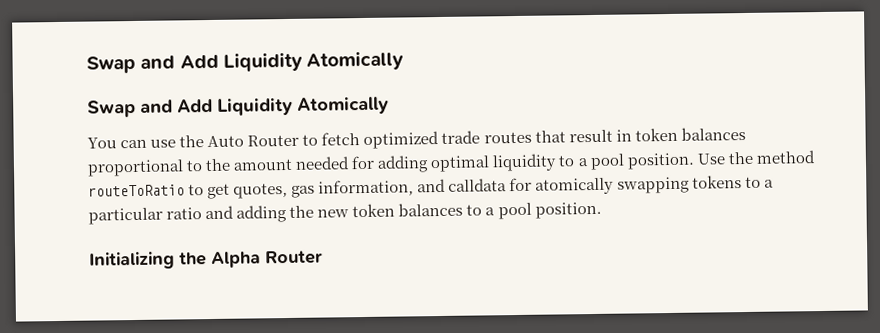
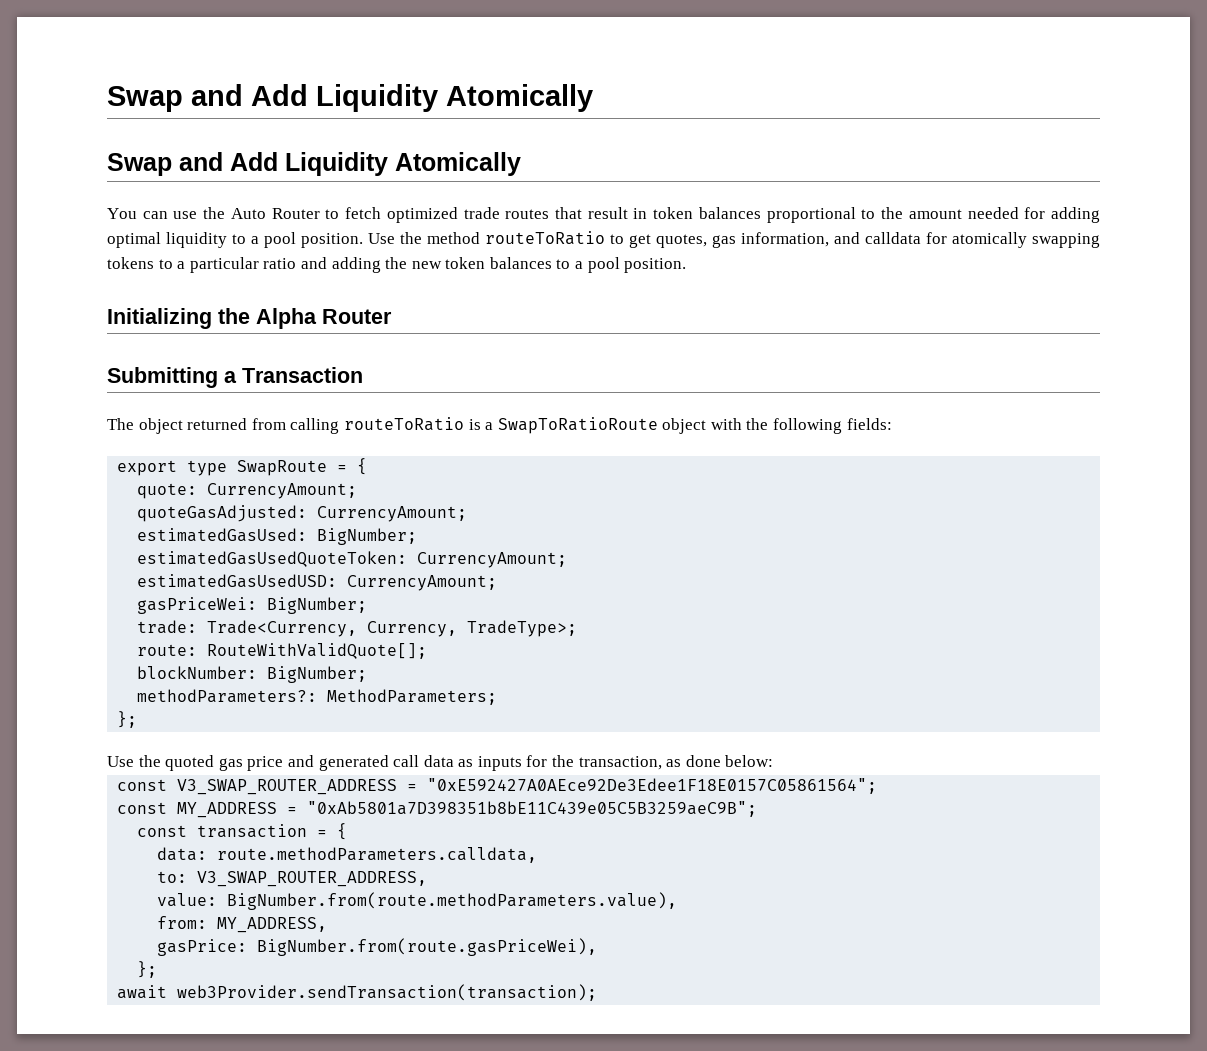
(323, 257) none -> [107,367,363,388] [107,417,892,434] [117,458,368,476] [137,483,358,499] [137,505,468,522] [137,528,418,545] [137,551,568,568] [137,574,498,591] [137,597,368,614] [137,620,578,637] [137,643,428,659] [137,666,368,683] [137,689,498,705] [117,711,138,728] [107,755,774,771] [117,778,878,795] [117,801,758,818] [137,823,348,840] [157,847,538,863] [157,871,428,887] [157,892,678,910] [157,916,328,933] [157,938,598,956] [137,961,158,978] [117,984,598,1001] // Submitting a Transaction // The object returned from calling routeToRatio is a SwapToRatioRoute object with the following fields: // export type SwapRoute = { // quote: CurrencyAmount; // quoteGasAdjusted: CurrencyAmount; // estimatedGasUsed: BigNumber; // estimatedGasUsedQuoteToken: CurrencyAmount; // estimatedGasUsedUSD: CurrencyAmount; // gasPriceWei: BigNumber; // trade: Trade<Currency, Currency, TradeType>; // route: RouteWithValidQuote[]; // blockNumber: BigNumber; // methodParameters?: MethodParameters; // }; // Use the quoted gas price and generated call data as inputs for the transaction, as done below: // const V3_SWAP_ROUTER_ADDRESS = "0xE592427A0AEce92De3Edee1F18E0157C05861564"; // const MY_ADDRESS = "0xAb5801a7D398351b8bE11C439e05C5B3259aeC9B"; // const transaction = { // data: route.methodParameters.calldata, // to: V3_SWAP_ROUTER_ADDRESS, // value: BigNumber.from(route.methodParameters.value), // from: MY_ADDRESS, // gasPrice: BigNumber.from(route.gasPriceWei), // }; // await web3Provider.sendTransaction(transaction);

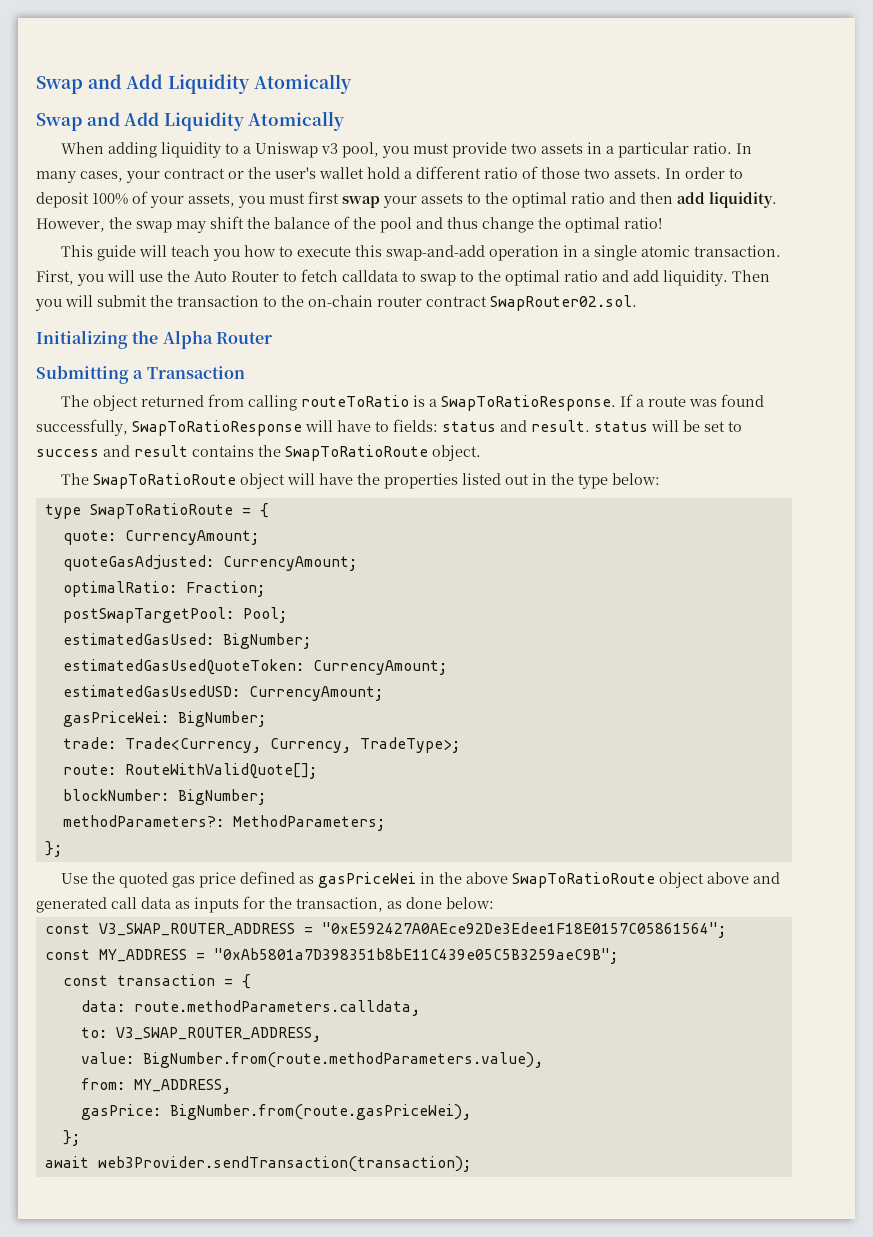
[107,208,168,219] You can -> [61,142,753,158] [36,166,743,183] [36,191,777,208] [36,216,662,233] [61,245,782,261] [36,270,135,286] When adding liquidity to a Uniswap v3 pool, you must provide two assets in a particular ratio. In many cases, your contract or the user's wallet hold a different ratio of those two assets. In order to deposit 100% of your assets, you must first swap your assets to the optimal ratio and then add liquidity. However, the swap may shift the balance of the pool and thus change the optimal ratio! // This guide will teach you how to execute this swap-and-add operation in a single atomic transaction. First, you will
[386,207,1101,223] [107,231,1100,248] [107,257,687,273] optimized trade routes that result in token balances proportional to the amount needed for adding optimal liquidity to a pool position. Use the method routeToRatio to get quotes, gas information, and calldata for atomically swapping tokens to a particular ratio and adding the new token balances to a pool position. -> [342,270,770,286] [35,295,637,311] calldata to swap to the optimal ratio and add liquidity. Then you will submit the transaction to the on-chain router contract SwapRouter02.sol.
[497,417,892,434] [117,460,328,476] SwapToRatioRoute object with the following fields: // export type SwapRoute -> [441,394,765,411] [36,419,742,436] [36,445,481,461] [61,473,661,489] [44,503,233,519] SwapToRatioResponse. If a route was found successfully, SwapToRatioResponse will have to fields: status and result. status will be set to success and result contains the SwapToRatioRoute object. // The SwapToRatioRoute object will have the properties listed out in the type below: // type SwapToRatioRoute
(468, 514) none -> [62,581,265,597] [62,607,287,623] // optimalRatio: Fraction; // postSwapTargetPool: Pool;
(284, 763) none -> [240,871,750,888] defined as gasPriceWei in the above SwapToRatioRoute object above

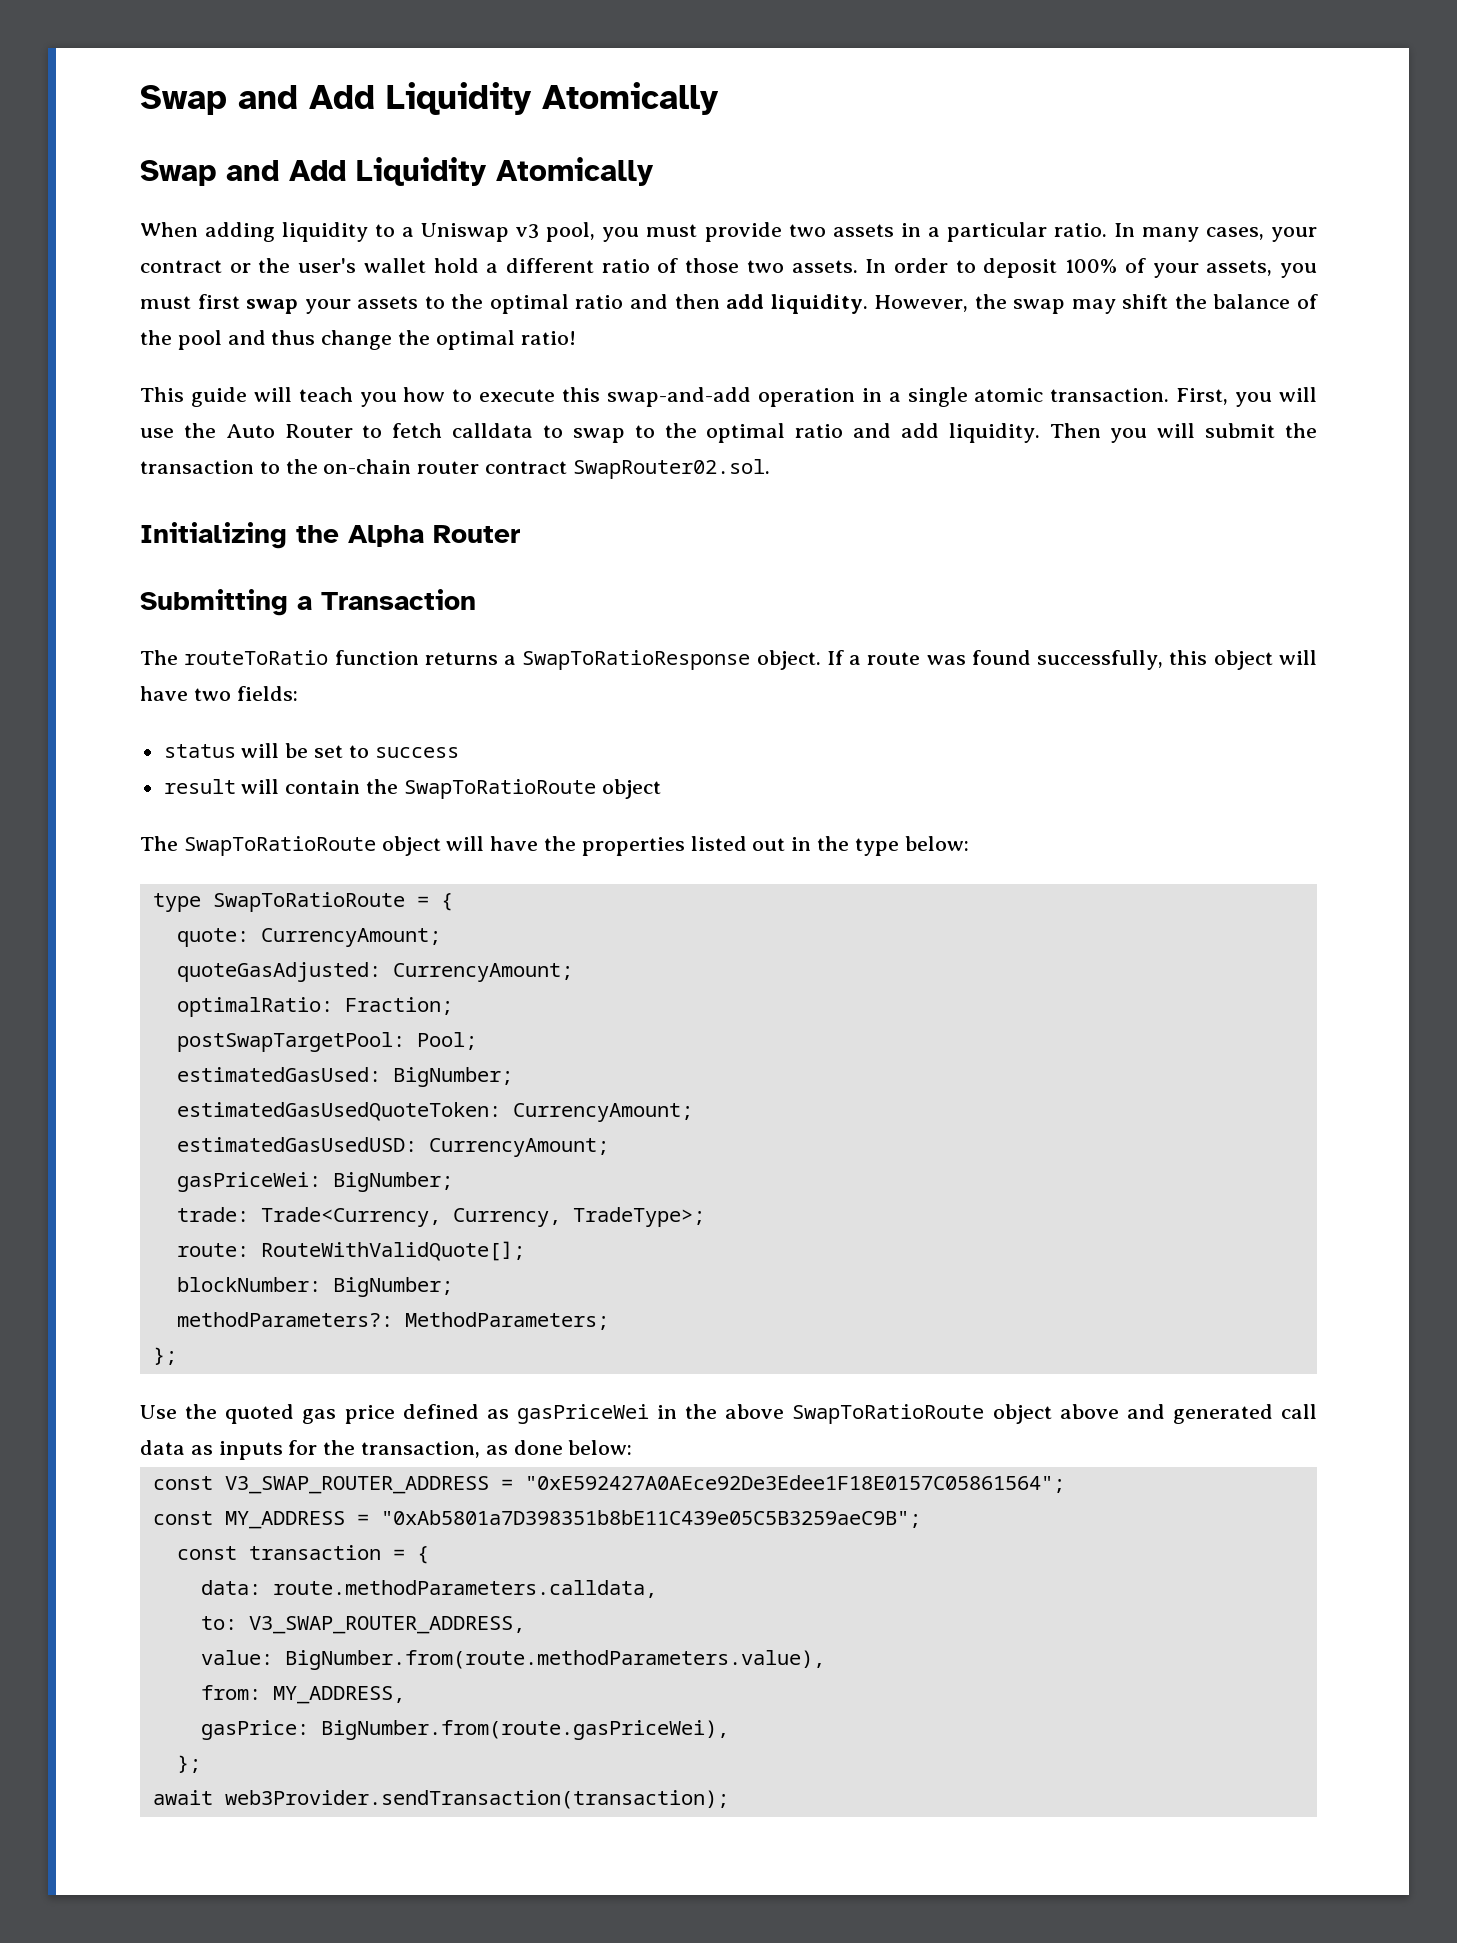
[93,394,617,411] object returned from calling routeToRatio is a SwapToRatioResponse. -> [184,650,821,670] routeToRatio function returns a SwapToRatioResponse object.
[132,420,389,436] SwapToRatioResponse will have to -> [1169,650,1317,670] [140,686,231,701] this object will have two
[442,420,590,432] status and result. -> (298, 693) //
[103,445,254,457] and result contains -> [163,779,361,794] // result will contain
[432,445,481,461] object. -> [601,779,661,799] object

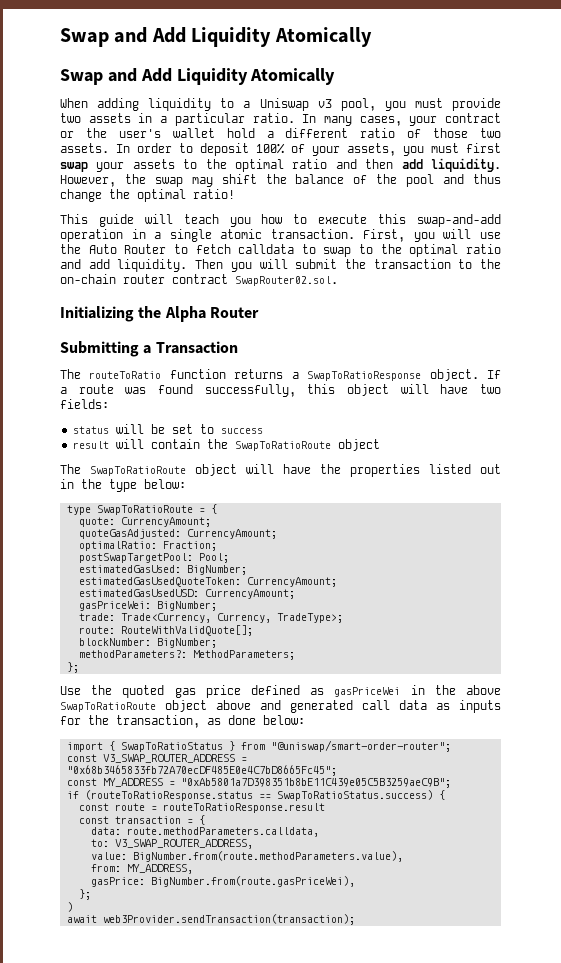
(633, 1447) none -> [67,740,452,752] // import { SwapToRatioStatus } from "@uniswap/smart-order-router";
[524,1475,1065,1493] "0xE592427A0AEce92De3Edee1F18E0157C05861564"; -> [67,765,338,776] "0x68b3465833fb72A70ecDF485E0e4C7bD8665Fc45";
(921, 1519) none -> [67,790,446,801] [79,803,326,813] // if (routeToRatioResponse.status == SwapToRatioStatus.success) { // const route = routeToRatioResponse.result
(201, 1764) none -> [67,902,74,912] // )

